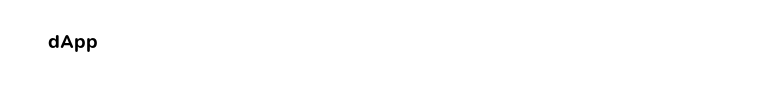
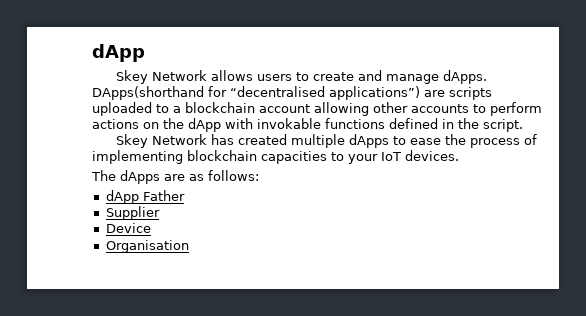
[48,35,98,52] dApp -> [92,44,145,62] [116,70,488,84] [92,86,492,100] [92,102,542,116] [92,118,523,132] [116,134,538,148] [92,150,459,164] [91,170,259,184] [105,190,185,204] [105,206,160,220] [105,223,151,233] [105,240,189,253] dApp // Skey Network allows users to create and manage dApps. DApps(shorthand for “decentralised applications”) are scripts uploaded to a blockchain account allowing other accounts to perform actions on the dApp with invokable functions defined in the script. // Skey Network has created multiple dApps to ease the process of implementing blockchain capacities to your IoT devices. // The dApps are as follows: // dApp Father // Supplier // Device // Organisation

